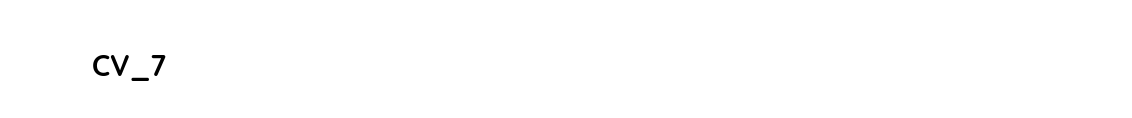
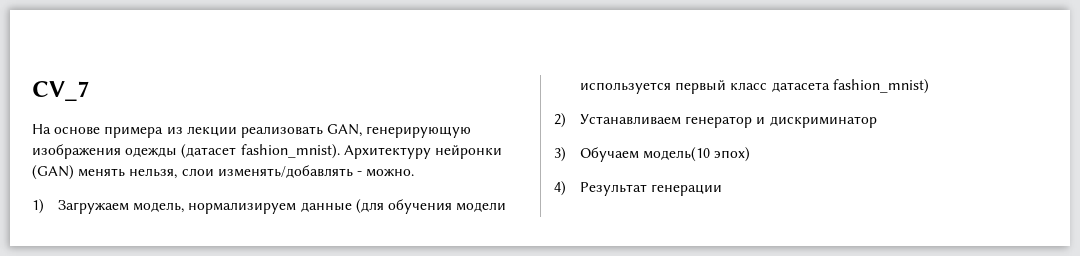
(167, 68) none -> [32,124,472,138] [32,144,502,159] [32,165,415,180] [32,199,507,214] [579,79,929,94] [554,113,877,128] [554,147,751,162] [554,181,723,196] // На основе примера из лекции реализовать GAN, генерирующую изображения одежды (датасет fashion_mnist). Архитектуру нейронки (GAN) менять нельзя, слои изменять/добавлять - можно. // 1) Загружаем модель, нормализируем данные (для обучения модели используется первый класс датасета fashion_mnist) // 2) Устанавливаем генератор и дискриминатор // 3) Обучаем модель(10 эпох) // 4) Результат генерации

